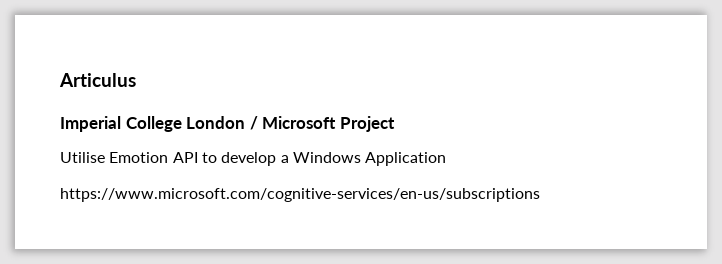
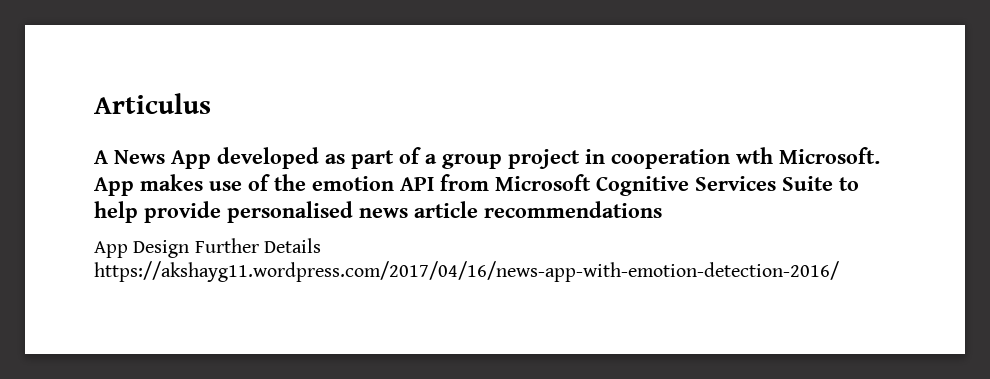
[60,116,395,132] [60,152,447,166] [60,188,540,202] Imperial College London / Microsoft Project // Utilise Emotion API to develop a Windows Application // https://www.microsoft.com/cognitive-services/en-us/subscriptions -> [94,147,880,169] [94,174,859,196] [94,201,662,223] [94,238,321,258] [94,261,839,282] A News App developed as part of a group project in cooperation wth Microsoft. App makes use of the emotion API from Microsoft Cognitive Services Suite to help provide personalised news article recommendations // App Design Further Details https://akshayg11.wordpress.com/2017/04/16/news-app-with-emotion-detection-2016/

